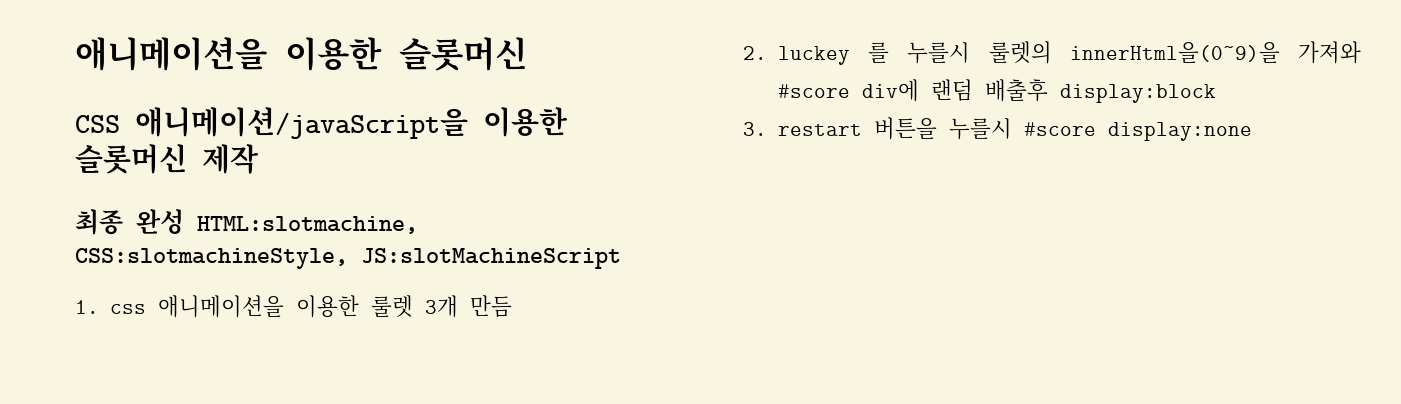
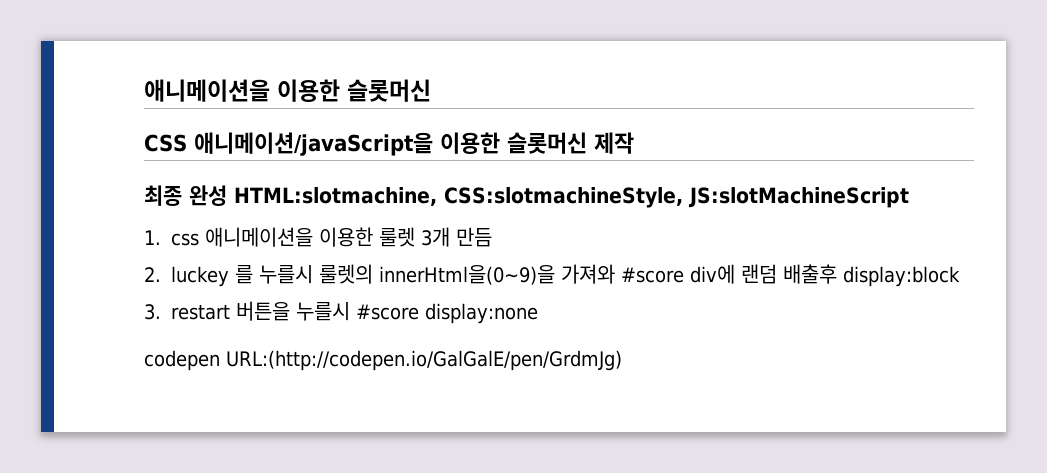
(1252, 131) none -> [144,350,622,371] // codepen URL:(http://codepen.io/GalGalE/pen/GrdmJg)

